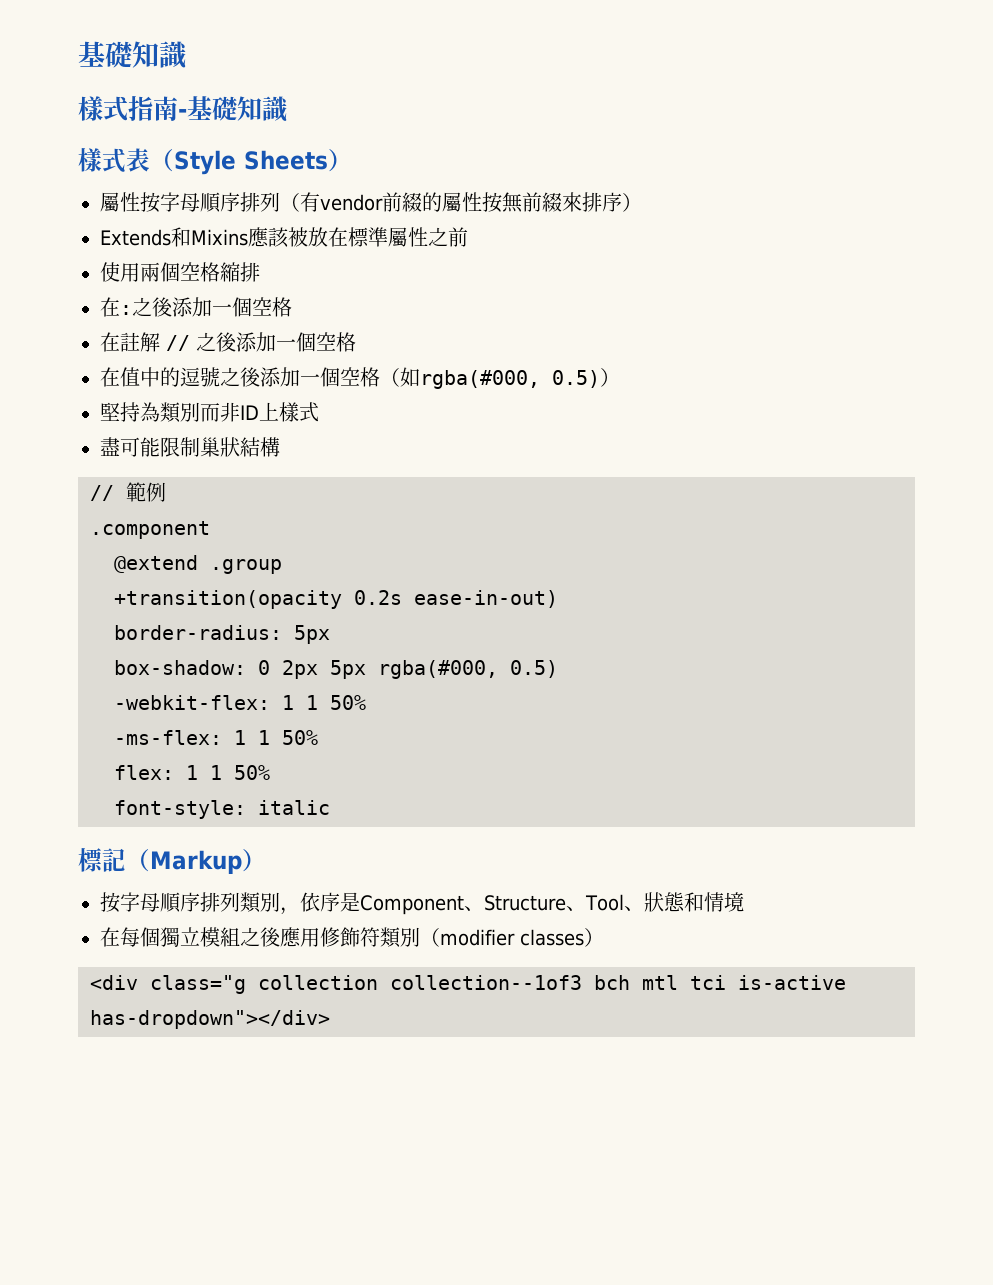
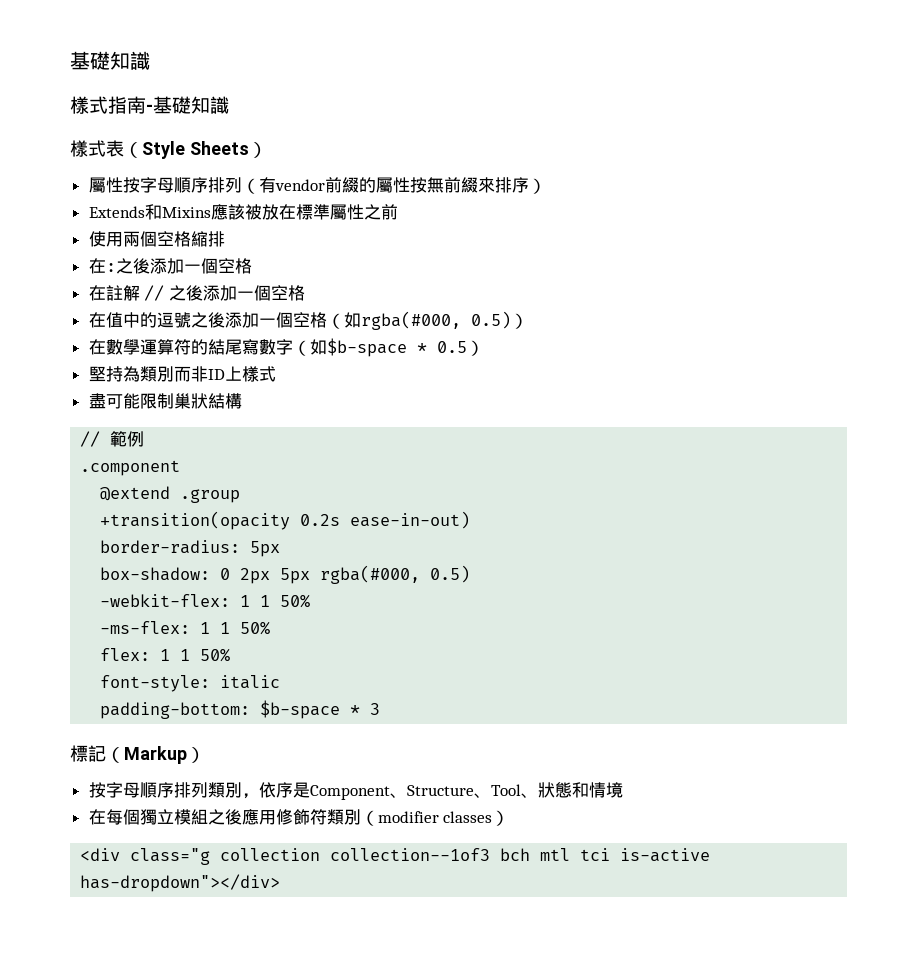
(620, 377) none -> [88,338,484,357] // 在數學運算符的結尾寫數字（如$b-space * 0.5）
(330, 807) none -> [100,700,381,719] // padding-bottom: $b-space * 3

